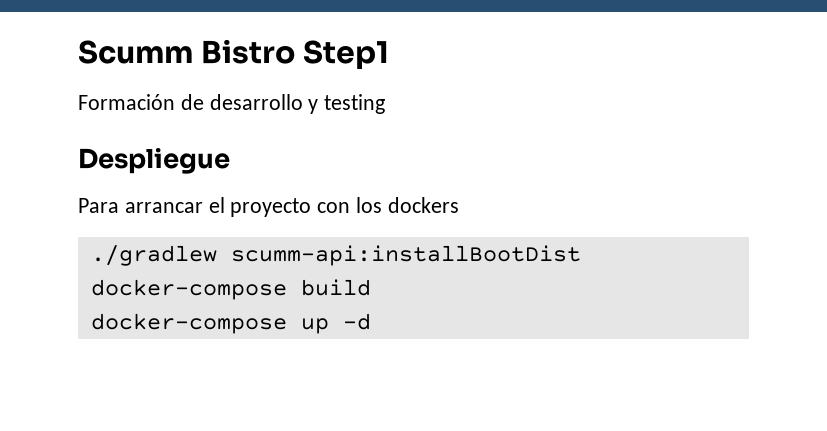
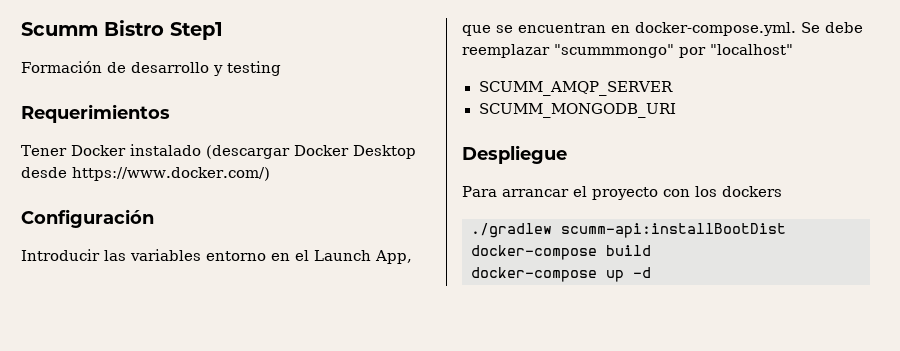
(386, 104) none -> [21,104,170,123] [21,144,416,159] [21,167,270,181] [21,209,154,228] [21,249,412,264] [462,22,863,36] [462,44,793,58] [478,81,673,96] [478,103,676,118] // Requerimientos // Tener Docker instalado (descargar Docker Desktop desde https://www.docker.com/) // Configuración // Introducir las variables entorno en el Launch App, que se encuentran en docker-compose.yml. Se debe reemplazar "scummmongo" por "localhost" // SCUMM_AMQP_SERVER // SCUMM_MONGODB_URI

